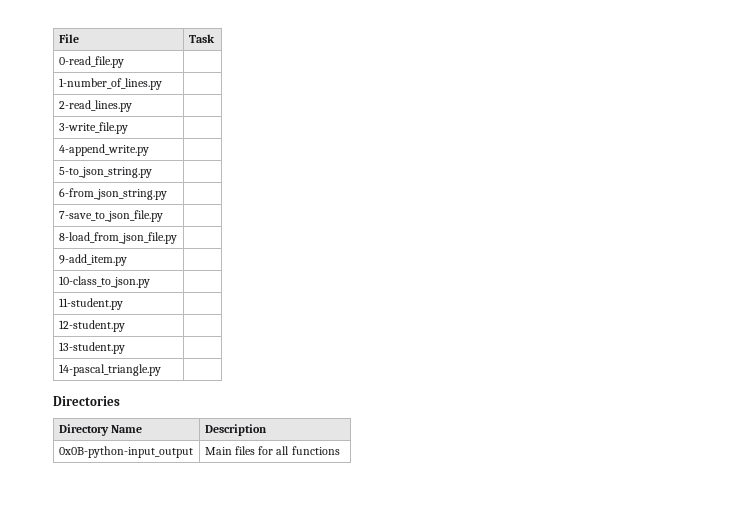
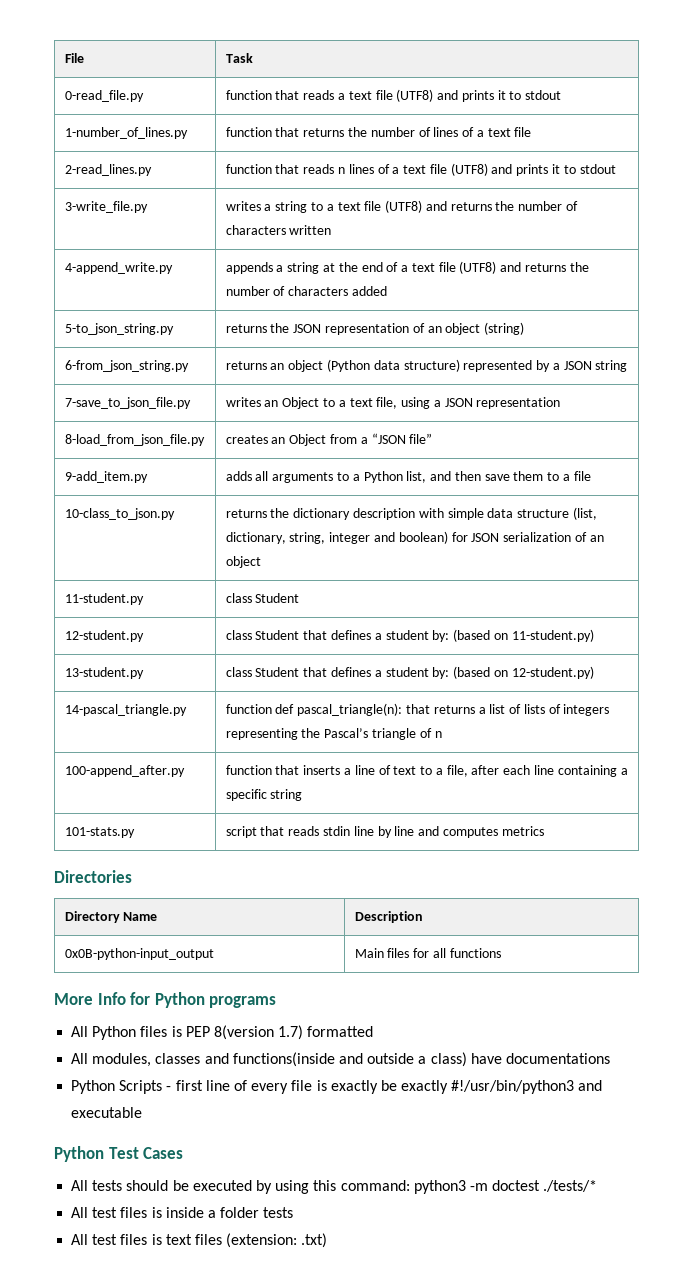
[58,78,162,90] [58,100,132,112] [58,122,128,134] [58,144,149,156] [58,167,152,178] [58,188,167,200] [58,210,163,222] [58,232,177,244] [58,254,127,266] [58,276,150,288] // 1-number_of_lines.py | // 2-read_lines.py | // 3-write_file.py | // 4-append_write.py | // 5-to_json_string.py | // 6-from_json_string.py | // 7-save_to_json_file.py | // 8-load_from_json_file.py | // 9-add_item.py | // 10-class_to_json.py | -> [225,89,562,102] [64,127,188,139] [225,127,532,137] [64,164,152,176] [225,163,616,176] [64,201,148,213] [225,200,578,213] [225,225,332,235] [64,262,173,274] [225,261,589,274] [225,286,387,296] [64,323,174,335] [225,322,525,335] [64,360,189,372] [225,359,628,372] [64,397,191,409] [225,397,561,409] [64,434,205,446] [225,433,433,446] [64,471,148,483] [225,471,591,483] [64,508,175,520] [225,507,597,520] [225,531,604,544] [225,556,261,568] function that reads a text file (UTF8) and prints it to stdout // 1-number_of_lines.py | function that returns the number of lines of a text file // 2-read_lines.py | function that reads n lines of a text file (UTF8) and prints it to stdout // 3-write_file.py | writes a string to a text file (UTF8) and returns the number of characters written // 4-append_write.py | appends a string at the end of a text file (UTF8) and returns the number of characters added // 5-to_json_string.py | returns the JSON representation of an object (string) // 6-from_json_string.py | returns an object (Python data structure) represented by a JSON string // 7-save_to_json_file.py | writes an Object to a text file, using a JSON representation // 8-load_from_json_file.py | creates an Object from a “JSON file” // 9-add_item.py | adds all arguments to a Python list, and then save them to a file // 10-class_to_json.py | returns the dictionary description with simple data structure (list, dictionary, string, integer and boolean) for JSON serialization of an object
(123, 304) none -> [225,593,300,603] class Student
[58,342,125,354] [58,364,161,376] // 13-student.py | // 14-pascal_triangle.py | -> [225,629,594,642] [64,667,144,679] [225,666,594,679] [64,704,187,716] [225,703,610,716] [225,728,442,740] [64,765,185,777] [225,765,628,777] [225,789,303,801] [64,827,135,838] [225,826,544,838] class Student that defines a student by: (based on 11-student.py) // 13-student.py | class Student that defines a student by: (based on 12-student.py) // 14-pascal_triangle.py | function def pascal_triangle(n): that returns a list of lists of integers representing the Pascal’s triangle of n // 100-append_after.py | function that inserts a line of text to a file, after each line containing a specific string // 101-stats.py | script that reads stdin line by line and computes metrics
(340, 450) none -> [54,992,277,1008] [71,1025,374,1040] [71,1052,610,1067] [71,1080,603,1094] [71,1107,143,1118] [54,1146,184,1162] [71,1180,598,1194] [71,1207,294,1218] [71,1233,328,1248] // More Info for Python programs // All Python files is PEP 8(version 1.7) formatted // All modules, classes and functions(inside and outside a class) have documentations // Python Scripts - first line of every file is exactly be exactly #!/usr/bin/python3 and executable // Python Test Cases // All tests should be executed by using this command: python3 -m doctest ./tests/* // All test files is inside a folder tests // All test files is text files (extension: .txt)

